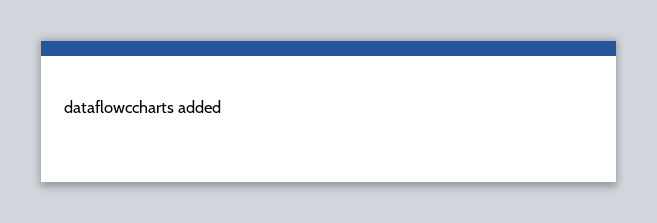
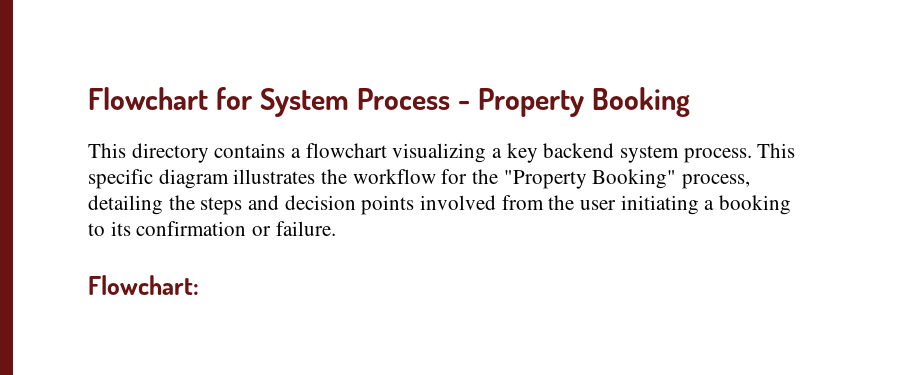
[64,100,222,113] dataflowccharts added -> [88,87,690,117] [88,143,796,163] [88,169,751,189] [88,195,792,215] [88,221,336,236] [88,275,199,295] Flowchart for System Process - Property Booking // This directory contains a flowchart visualizing a key backend system process. This specific diagram illustrates the workflow for the "Property Booking" process, detailing the steps and decision points involved from the user initiating a booking to its confirmation or failure. // Flowchart:

